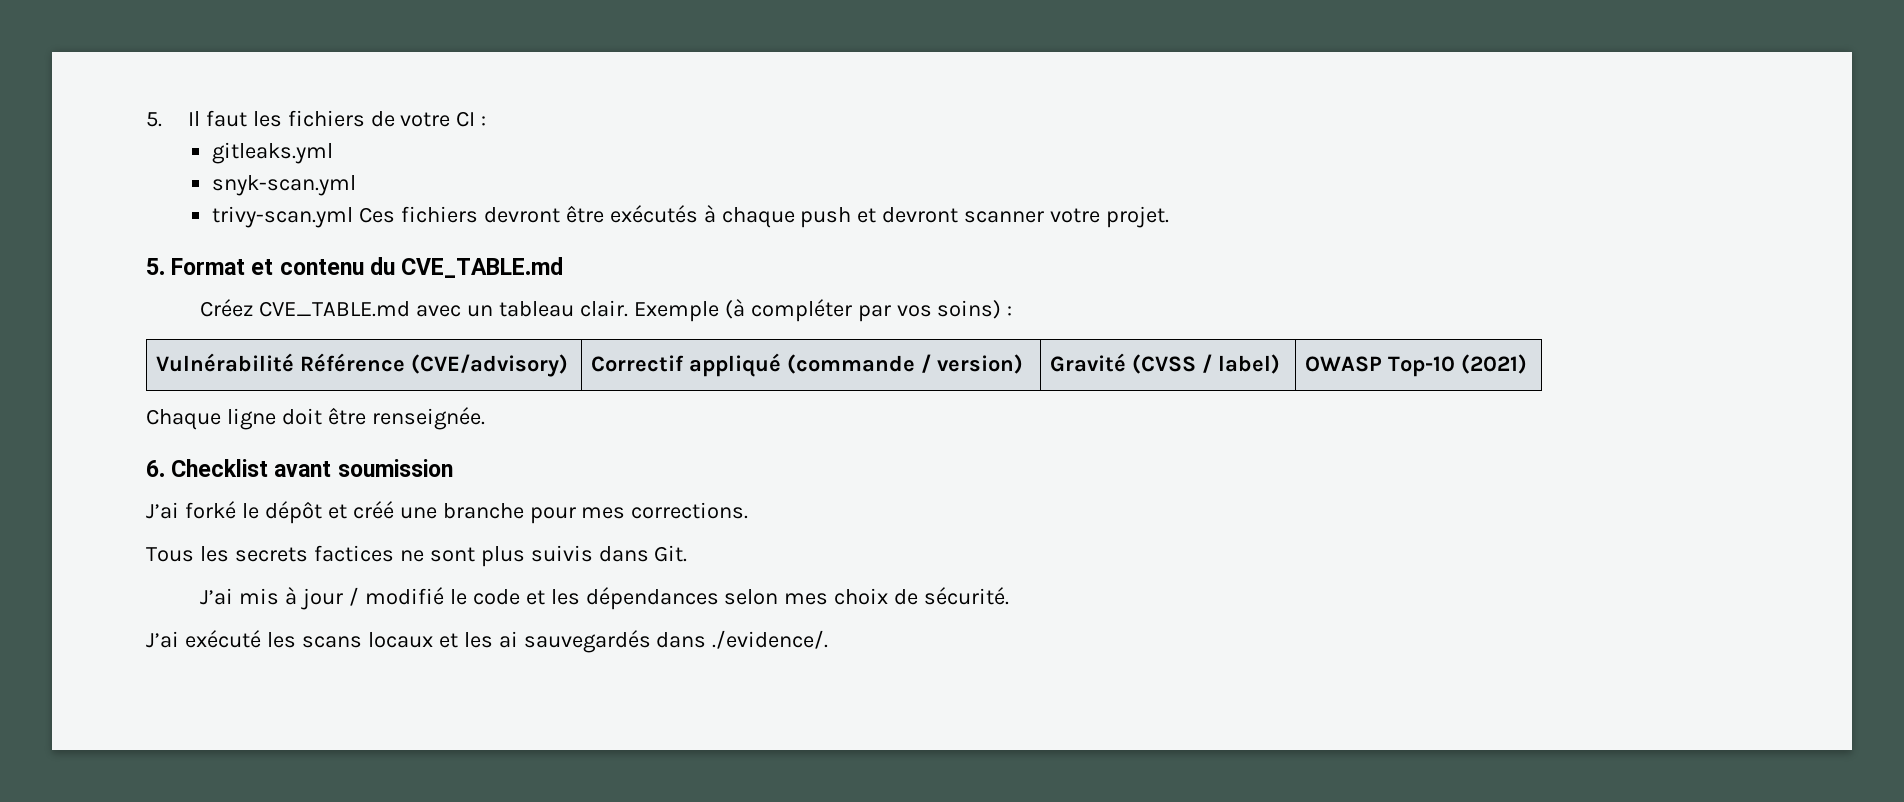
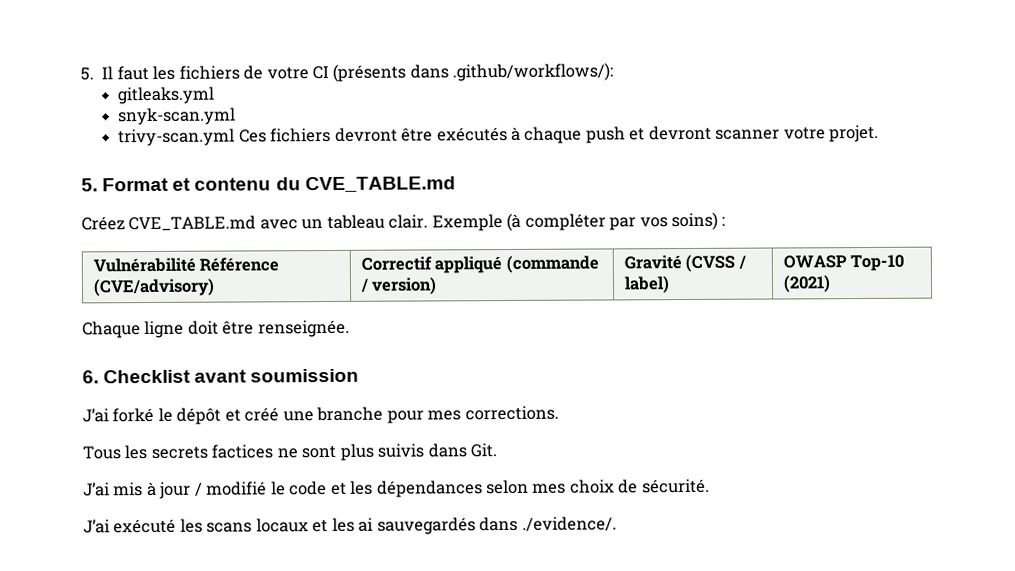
[481,116,487,126] : -> [332,62,614,82] (présents dans .github/workflows/):

